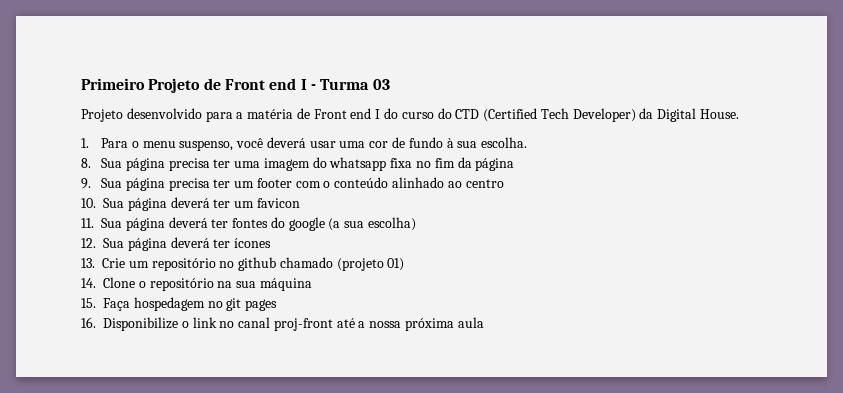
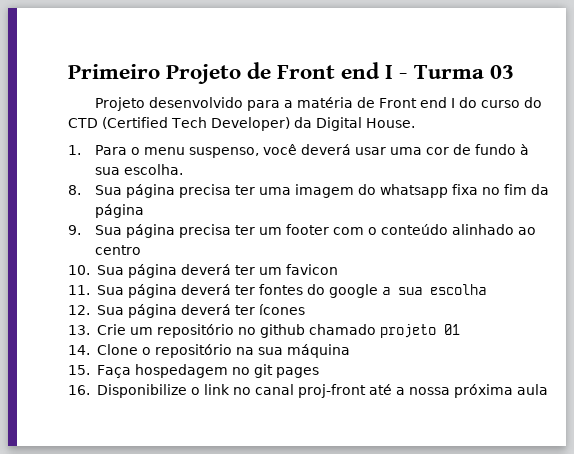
[328,217,417,231] (a sua escolha) -> [381,284,486,295] a sua escolha
[336,258,405,271] (projeto 01) -> [379,324,460,338] projeto 01

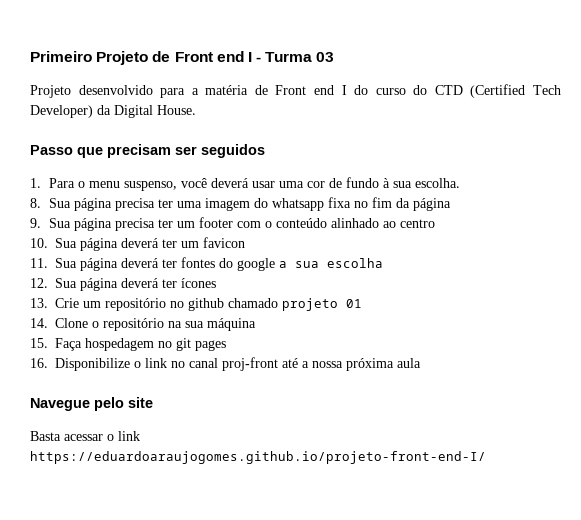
(415, 123) none -> [30,144,265,158] // Passo que precisam ser seguidos
(548, 389) none -> [30,397,153,411] [30,431,140,441] [30,451,486,464] // Navegue pelo site // Basta acessar o link https://eduardoaraujogomes.github.io/projeto-front-end-I/

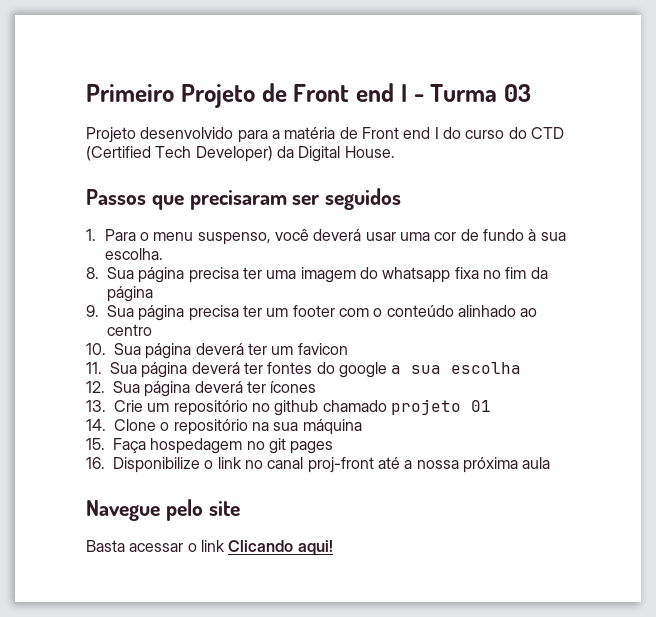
[30,144,171,158] Passo que precisam -> [86,189,287,210] Passos que precisaram
[30,451,486,464] https://eduardoaraujogomes.github.io/projeto-front-end-I/ -> [228,540,333,556] Clicando aqui!

